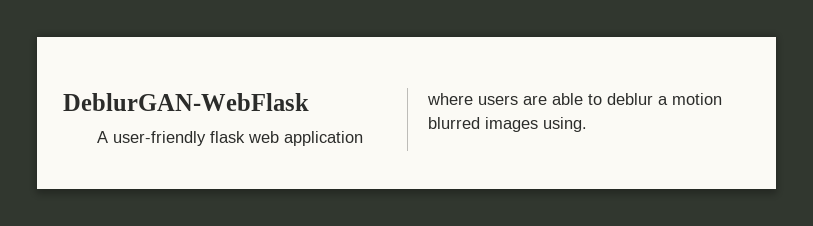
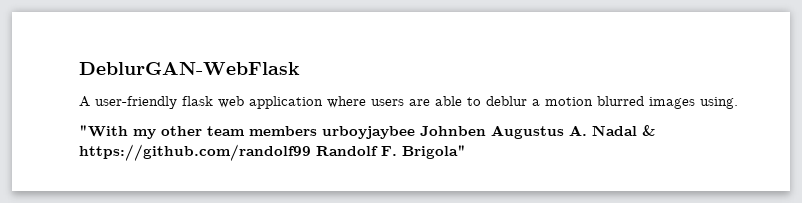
(587, 124) none -> [79,125,655,139] [79,144,466,161] // "With my other team members urboyjaybee Johnben Augustus A. Nadal & https://github.com/randolf99 Randolf F. Brigola"

